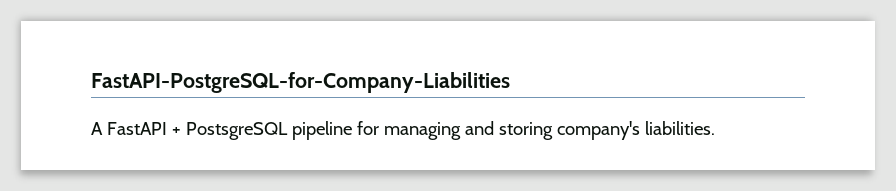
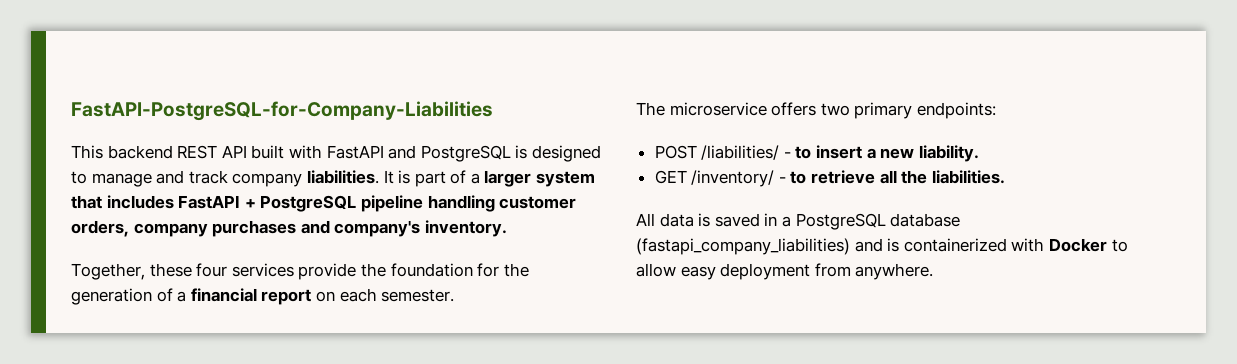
[91,121,715,140] A FastAPI + PostsgreSQL pipeline for managing and storing company's liabilities. -> [71,145,601,162] [71,170,596,187] [71,195,577,212] [71,220,507,237] [71,263,529,280] [71,288,455,305] [636,102,996,119] [654,145,979,162] [654,170,1005,187] [636,213,961,230] [636,238,1128,255] [636,263,934,280] This backend REST API built with FastAPI and PostgreSQL is designed to manage and track company liabilities. It is part of a larger system that includes FastAPI + PostgreSQL pipeline handling customer orders, company purchases and company's inventory. // Together, these four services provide the foundation for the generation of a financial report on each semester. // The microservice offers two primary endpoints: // POST /liabilities/ - to insert a new liability. // GET /inventory/ - to retrieve all the liabilities. // All data is saved in a PostgreSQL database (fastapi_company_liabilities) and is containerized with Docker to allow easy deployment from anywhere.

